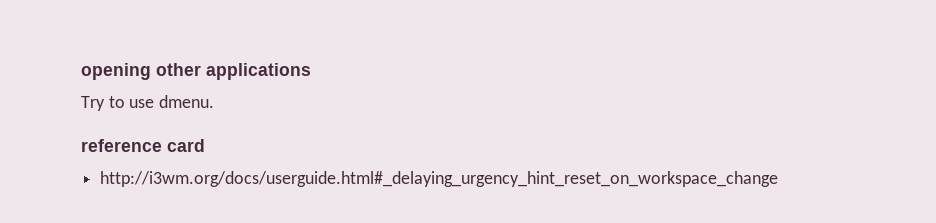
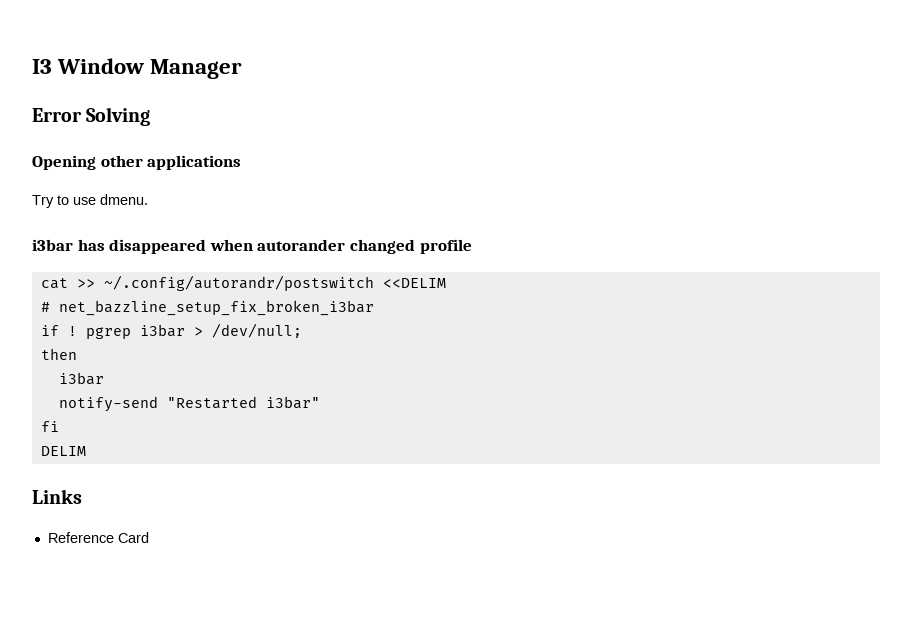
[81,63,151,80] opening -> [32,58,243,79] [32,107,151,126] [32,155,96,170] I3 Window Manager // Error Solving // Opening
[81,139,205,152] [100,171,779,187] reference card // http://i3wm.org/docs/userguide.html#_delaying_urgency_hint_reset_on_workspace_change -> [32,239,472,254] [40,275,446,291] [40,300,374,316] [40,323,302,339] [40,348,77,360] [58,372,104,385] [58,396,320,412] [40,421,59,432] [40,446,86,456] [32,489,82,504] [47,532,149,543] i3bar has disappeared when autorander changed profile // cat >> ~/.config/autorandr/postswitch <<DELIM // # net_bazzline_setup_fix_broken_i3bar // if ! pgrep i3bar > /dev/null; // then // i3bar // notify-send "Restarted i3bar" // fi // DELIM // Links // Reference Card

